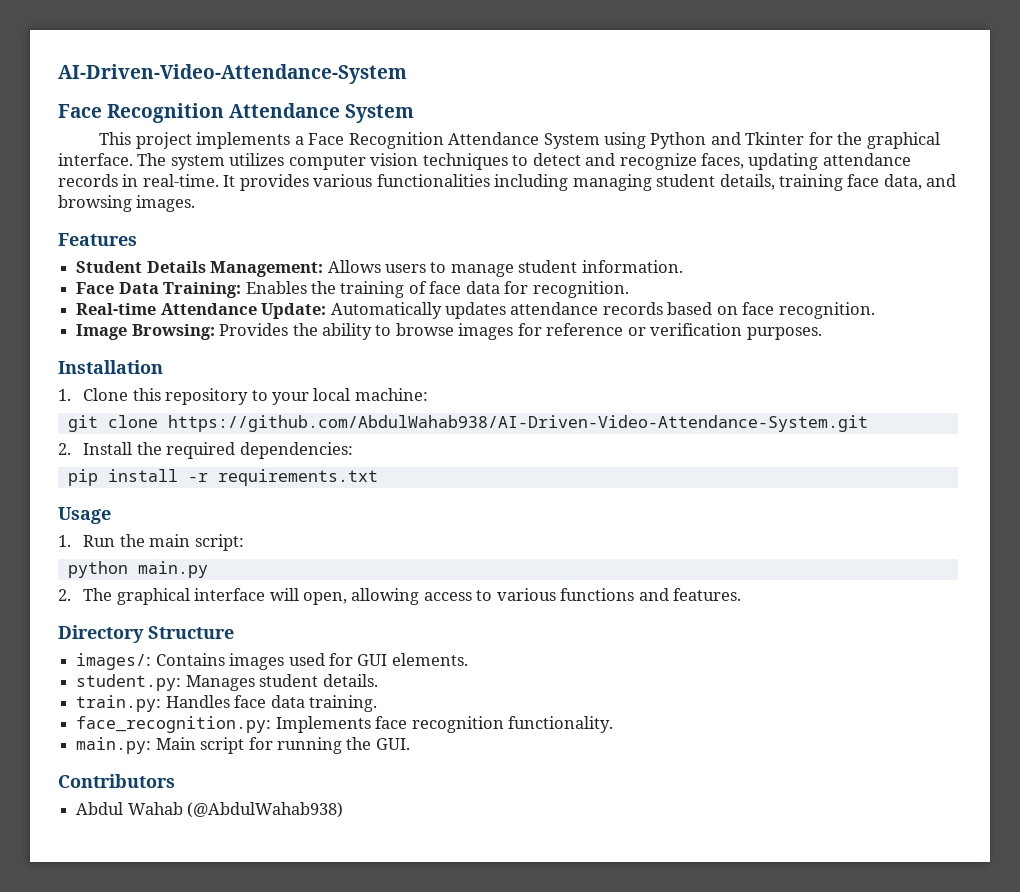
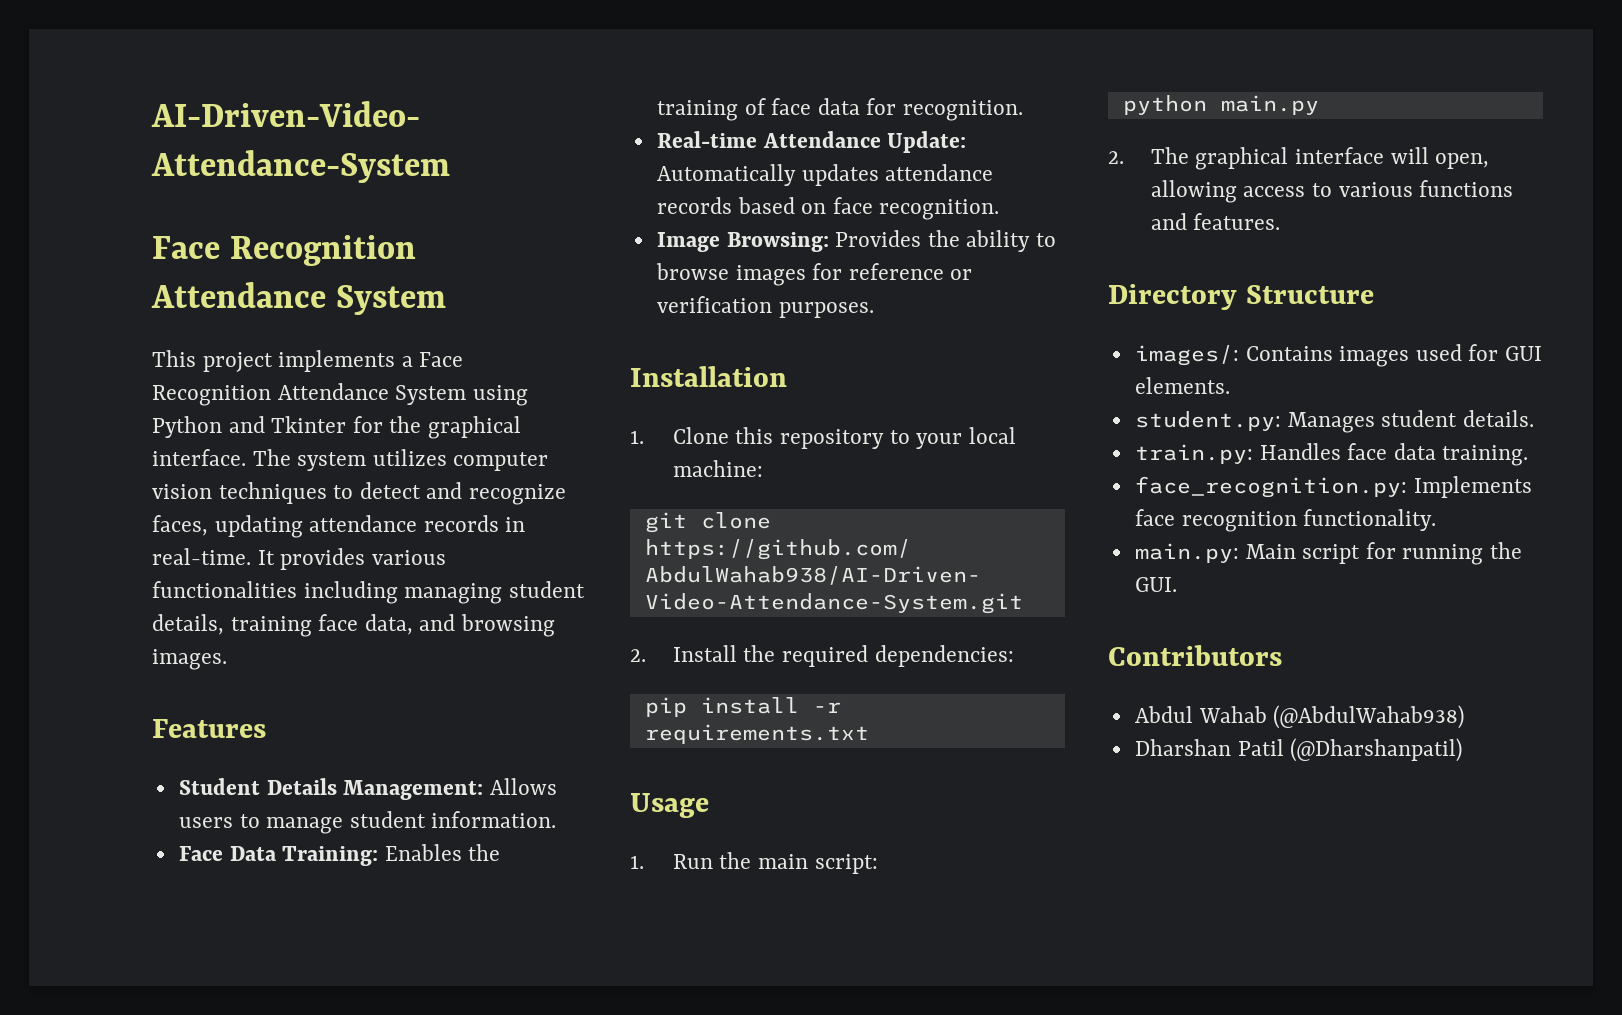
(344, 810) none -> [1134,738,1463,762] // Dharshan Patil (@Dharshanpatil)

